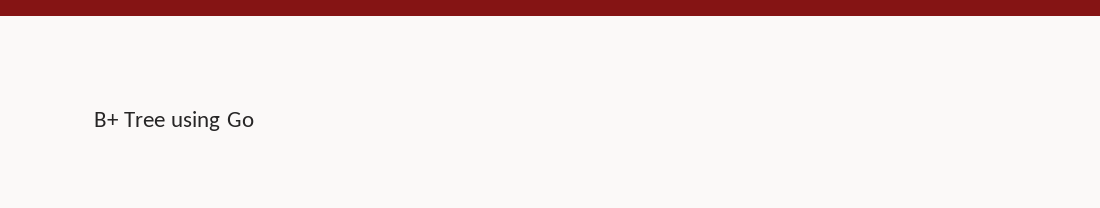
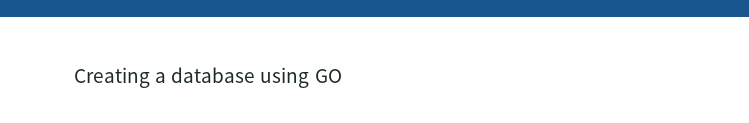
[94,111,254,131] B+ Tree using Go -> [74,67,342,88] Creating a database using GO

